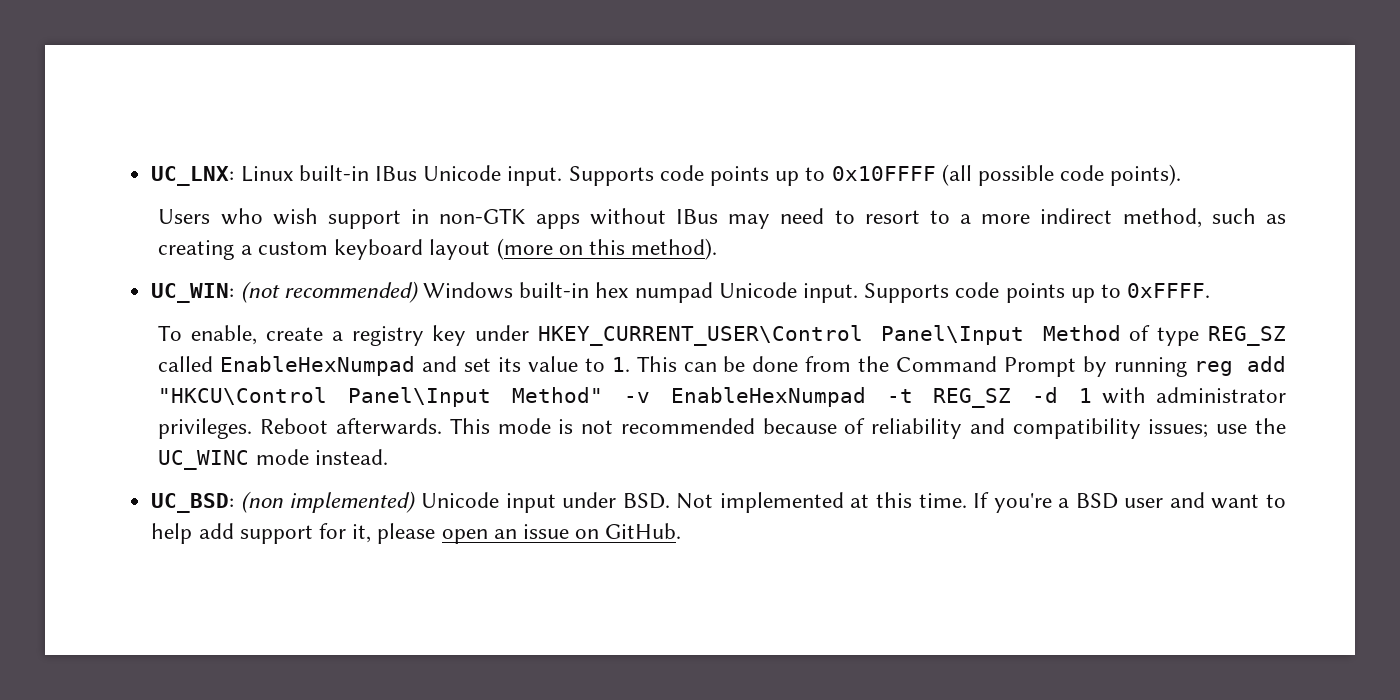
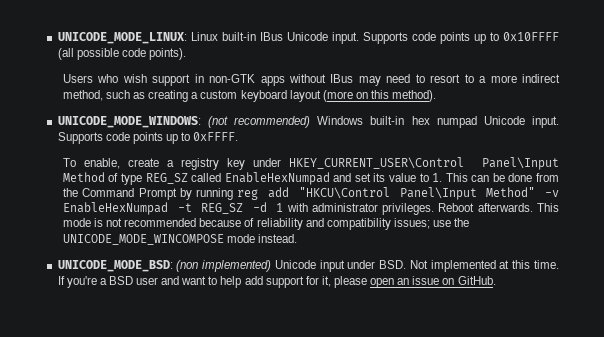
[151,166,235,186] UC_LNX: -> [57,32,187,44] UNICODE_MODE_LINUX:
[151,283,235,303] UC_WIN: -> [57,116,201,128] UNICODE_MODE_WINDOWS:
[158,450,250,470] UC_WINC -> [62,234,224,245] UNICODE_MODE_WINCOMPOSE
[151,493,235,513] UC_BSD: -> [57,260,173,272] UNICODE_MODE_BSD:

